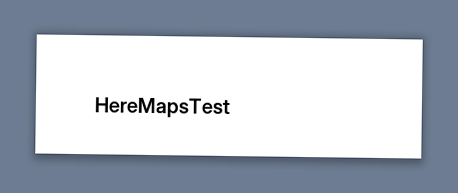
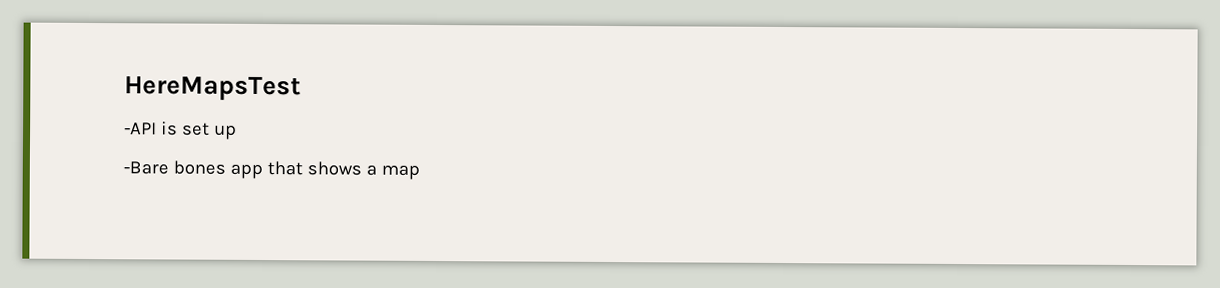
(230, 108) none -> [124,121,237,140] [123,160,420,180] // -API is set up // -Bare bones app that shows a map

